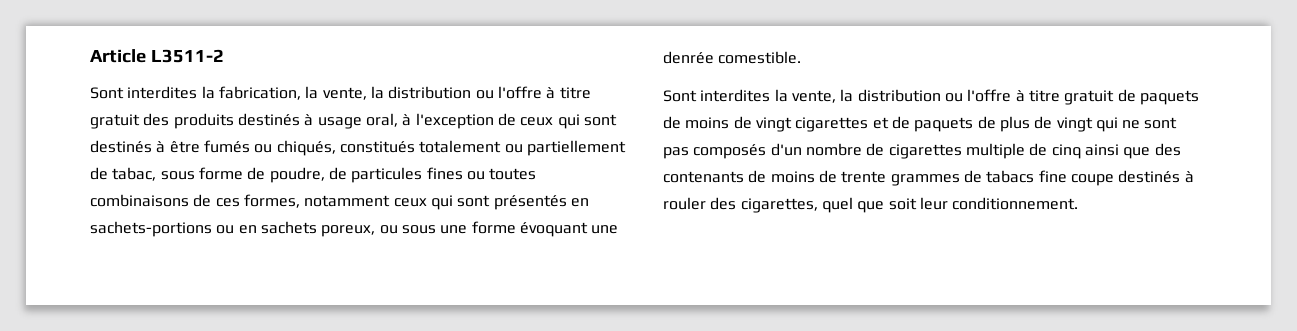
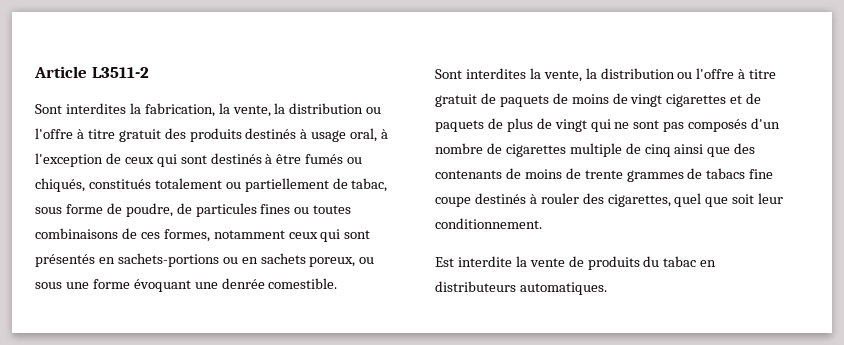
(1079, 203) none -> [435,256,717,270] [435,281,607,295] // Est interdite la vente de produits du tabac en distributeurs automatiques.

